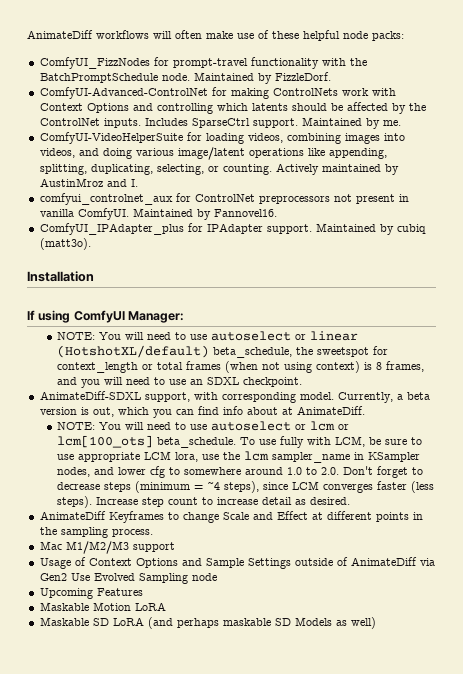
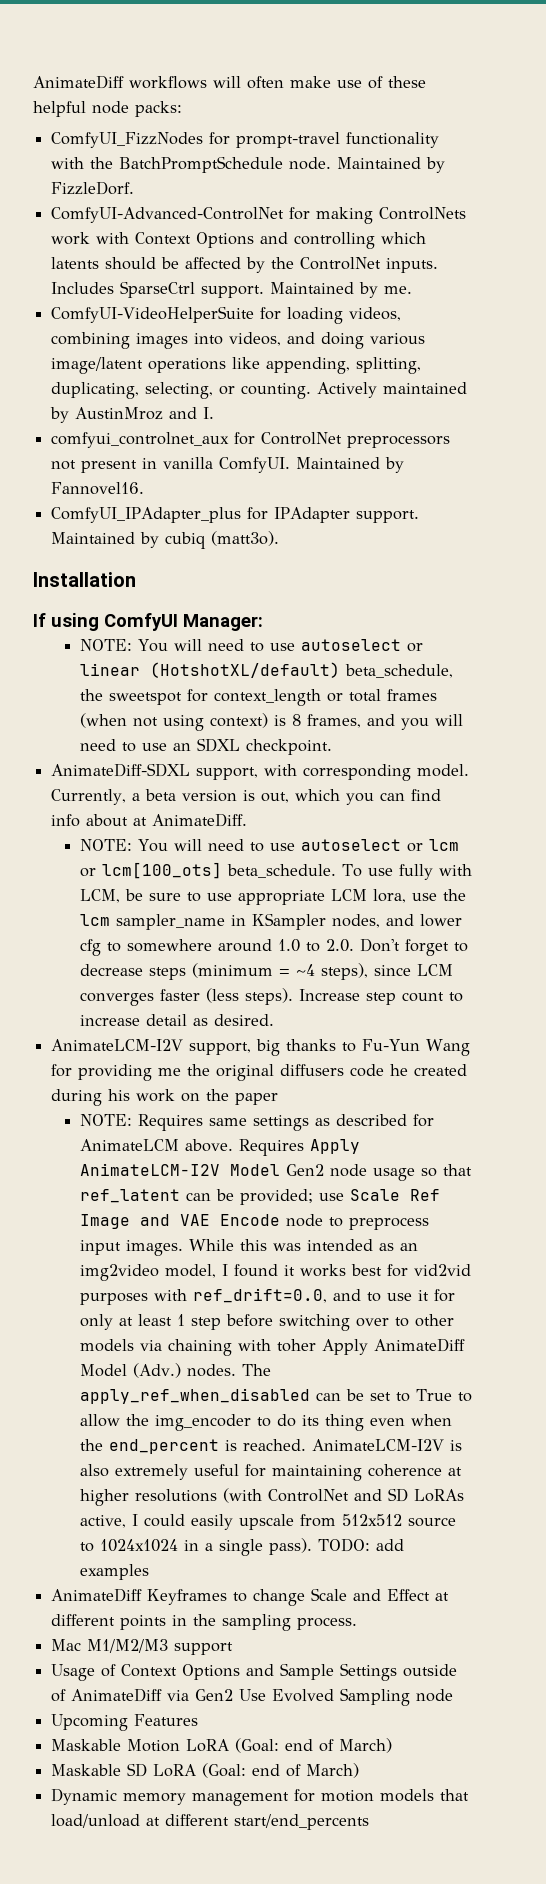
(351, 501) none -> [51,1039,471,1056] [51,1064,468,1081] [51,1089,279,1106] [79,1114,434,1131] [79,1139,360,1156] [79,1163,472,1181] [79,1189,440,1205] [79,1214,429,1230] [79,1239,418,1256] [79,1264,471,1281] [79,1288,455,1305] [79,1314,454,1331] [79,1338,465,1356] [79,1363,271,1378] [79,1388,472,1404] [79,1414,452,1431] [79,1439,462,1454] [79,1464,462,1481] [79,1488,464,1506] [79,1514,456,1530] [79,1538,404,1556] [79,1564,149,1580] // AnimateLCM-I2V support, big thanks to Fu-Yun Wang for providing me the original diffusers code he created during his work on the paper // NOTE: Requires same settings as described for AnimateLCM above. Requires Apply AnimateLCM-I2V Model Gen2 node usage so that ref_latent can be provided; use Scale Ref Image and VAE Encode node to preprocess input images. While this was intended as an img2video model, I found it works best for vid2vid purposes with ref_drift=0.0, and to use it for only at least 1 step before switching over to other models via chaining with toher Apply AnimateDiff Model (Adv.) nodes. The apply_ref_when_disabled can be set to True to allow the img_encoder to do its thing even when the end_percent is reached. AnimateLCM-I2V is also extremely useful for maintaining coherence at higher resolutions (with ControlNet and SD LoRAs active, I could easily upscale from 512x512 source to 1024x1024 in a single pass). TODO: add examples
(166, 606) none -> [235,1738,393,1753] (Goal: end of March)
[147,617,376,629] (and perhaps maskable SD Models as well) -> [202,1763,360,1778] [51,1788,470,1806] [51,1814,370,1830] (Goal: end of March) // Dynamic memory management for motion models that load/unload at different start/end_percents

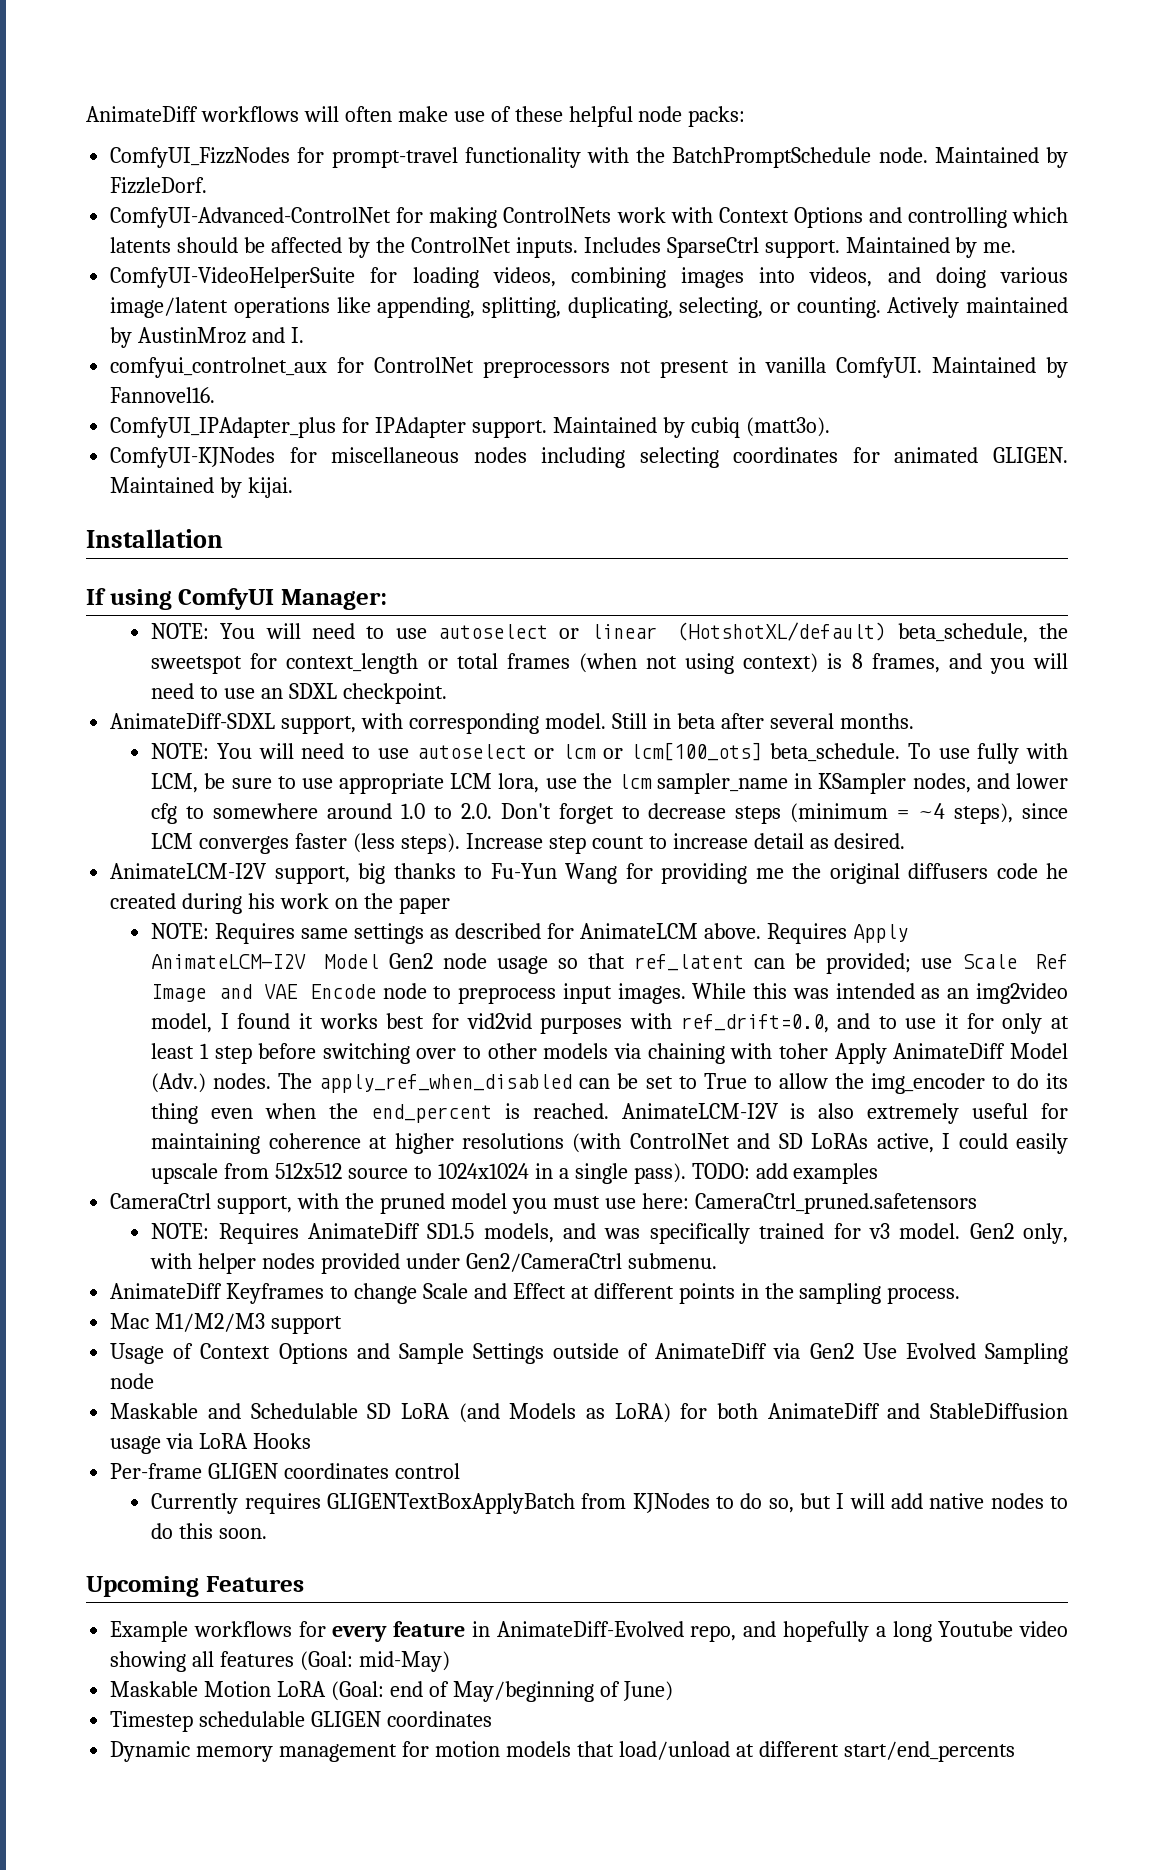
(280, 538) none -> [110,447,1068,468] [110,477,294,498] // ComfyUI-KJNodes for miscellaneous nodes including selecting coordinates for animated GLIGEN. Maintained by kijai.
[51,789,442,805] [51,813,248,827] Currently, a beta version is out, which you can find info about at AnimateDiff. -> [611,713,914,729] Still in beta after several months.
(149, 1572) none -> [110,1193,977,1214] [151,1223,1068,1244] [150,1253,717,1274] // CameraCtrl support, with the pruned model you must use here: CameraCtrl_pruned.safetensors // NOTE: Requires AnimateDiff SD1.5 models, and was specifically trained for v3 model. Gen2 only, with helper nodes provided under Gen2/CameraCtrl submenu.
[51,1714,199,1731] Upcoming Features -> [110,1403,1069,1423] [110,1433,312,1454] [110,1463,461,1479] [151,1493,1069,1514] [151,1523,268,1539] [86,1576,304,1597] [110,1621,1068,1642] [110,1651,450,1672] Maskable and Schedulable SD LoRA (and Models as LoRA) for both AnimateDiff and StableDiffusion usage via LoRA Hooks // Per-frame GLIGEN coordinates control // Currently requires GLIGENTextBoxApplyBatch from KJNodes to do so, but I will add native nodes to do this soon. // Upcoming Features // Example workflows for every feature in AnimateDiff-Evolved repo, and hopefully a long Youtube video showing all features (Goal: mid-May)
[339,1738,393,1753] [51,1763,360,1778] March) // Maskable SD LoRA (Goal: end of March) -> [452,1681,673,1702] [110,1711,493,1732] May/beginning of June) // Timestep schedulable GLIGEN coordinates

